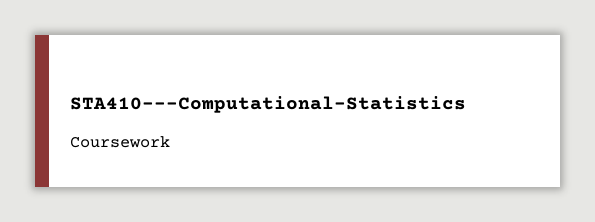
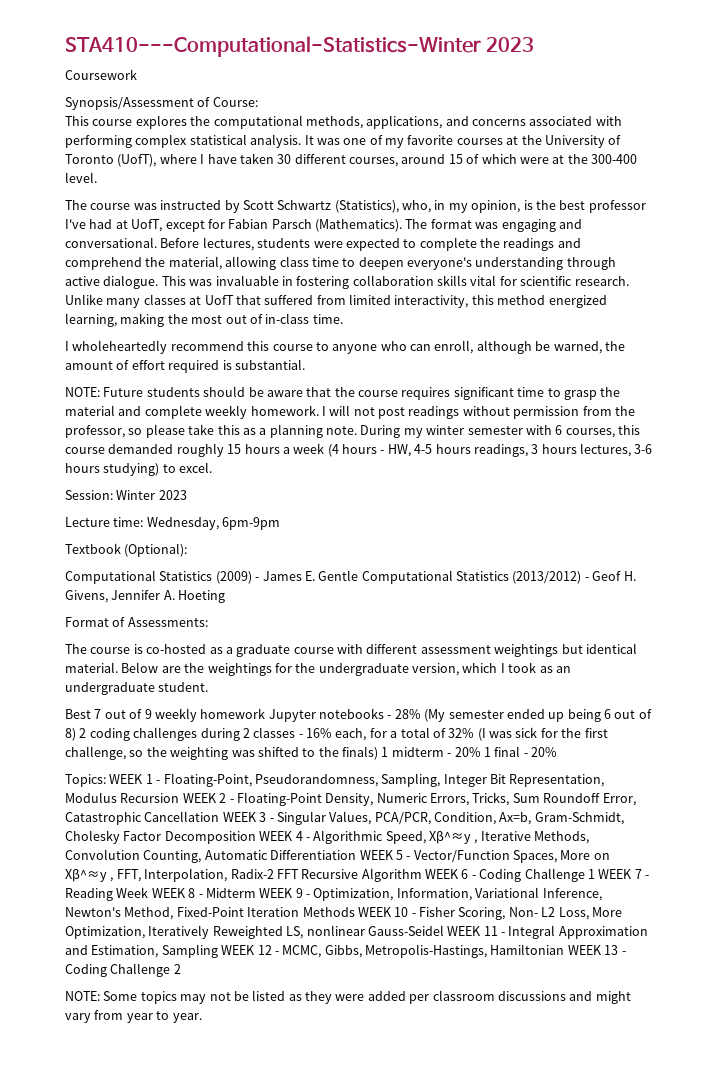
[70,96,466,113] STA410---Computational-Statistics -> [65,36,535,57] STA410---Computational-Statistics-Winter 2023
(170, 142) none -> [65,97,258,110] [65,115,622,129] [65,134,622,148] [65,153,637,167] [65,172,97,183] [65,200,646,213] [65,219,582,232] [65,237,581,251] [65,256,616,270] [65,275,629,289] [65,294,607,308] [65,313,343,327] [65,340,625,354] [65,359,305,373] [65,386,621,400] [65,405,635,419] [65,424,640,438] [65,443,653,457] [65,462,213,476] [65,490,187,500] [65,517,281,530] [65,543,188,557] [65,570,636,584] [65,590,226,603] [65,617,208,627] [65,643,637,657] [65,662,571,676] [65,682,209,695] [65,708,652,722] [65,727,608,741] [65,746,557,760] [65,773,605,787] [65,792,636,806] [65,811,624,825] [65,830,590,844] [65,849,610,863] [65,868,649,882] [65,887,602,901] [65,907,622,920] [65,925,648,939] [65,944,626,958] [65,963,181,977] [65,990,631,1004] [65,1010,202,1023] // Synopsis/Assessment of Course: // This course explores the computational methods, applications, and concerns associated with performing complex statistical analysis. It was one of my favorite courses at the University of Toronto (UofT), where I have taken 30 different courses, around 15 of which were at the 300-400 level. // The course was instructed by Scott Schwartz (Statistics), who, in my opinion, is the best professor I've had at UofT, except for Fabian Parsch (Mathematics). The format was engaging and conversational. Before lectures, students were expected to complete the readings and comprehend the material, allowing class time to deepen everyone's understanding through active dialogue. This was invaluable in fostering collaboration skills vital for scientific research. Unlike many classes at UofT that suffered from limited interactivity, this method energized learning, making the most out of in-class time. // I wholeheartedly recommend this course to anyone who can enroll, although be warned, the amount of effort required is substantial. // NOTE: Future students should be aware that the course requires significant time to grasp the material and complete weekly homework. I will not post readings without permission from the professor, so please take this as a planning note. During my winter semester with 6 courses, this course demanded roughly 15 hours a week (4 hours - HW, 4-5 hours readings, 3 hours lectures, 3-6 hours studying) to excel. // Session: Winter 2023 // Lecture time: Wednesday, 6pm-9pm // Textbook (Optional): // Computational Statistics (2009) - James E. Gentle Computational Statistics (2013/2012) - Geof H. Givens, Jennifer A. Hoeting // Format of Assessments: // The course is co-hosted as a graduate course with different assessment weightings but identical material. Below are the weightings for the undergraduate version, which I took as an undergraduate student. // Best 7 out of 9 weekly homework Jupyter notebooks - 28% (My semester ended up being 6 out of 8) 2 coding challenges during 2 classes - 16% each, for a total of 32% (I was sick for the first challenge, so the weighting was shifted to the finals) 1 midterm - 20% 1 final - 20% // Topics: WEEK 1 - Floating-Point, Pseudorandomness, Sampling, Integer Bit Representation, Modulus Recursion WEEK 2 - Floating-Point Density, Numeric Errors, Tricks, Sum Roundoff Error, Catastrophic Cancellation WEEK 3 - Singular Values, PCA/PCR, Condition, Ax=b, Gram-Schmidt, Cholesky Factor Decomposition WEEK 4 - Algorithmic Speed, Xβ^≈y , Iterative Methods, Convolution Counting, Automatic Differentiation WEEK 5 - Vector/Function Spaces, More on Xβ^≈y , FFT, Interpolation, Radix-2 FFT Recursive Algorithm WEEK 6 - Coding Challenge 1 WEEK 7 - Reading Week WEEK 8 - Midterm WEEK 9 - Optimization, Information, Variational Inference, Newton's Method, Fixed-Point Iteration Methods WEEK 10 - Fisher Scoring, Non- L2 Loss, More Optimization, Iteratively Reweighted LS, nonlinear Gauss-Seidel WEEK 11 - Integral Approximation and Estimation, Sampling WEEK 12 - MCMC, Gibbs, Metropolis-Hastings, Hamiltonian WEEK 13 - Coding Challenge 2 // NOTE: Some topics may not be listed as they were added per classroom discussions and might vary from year to year.

